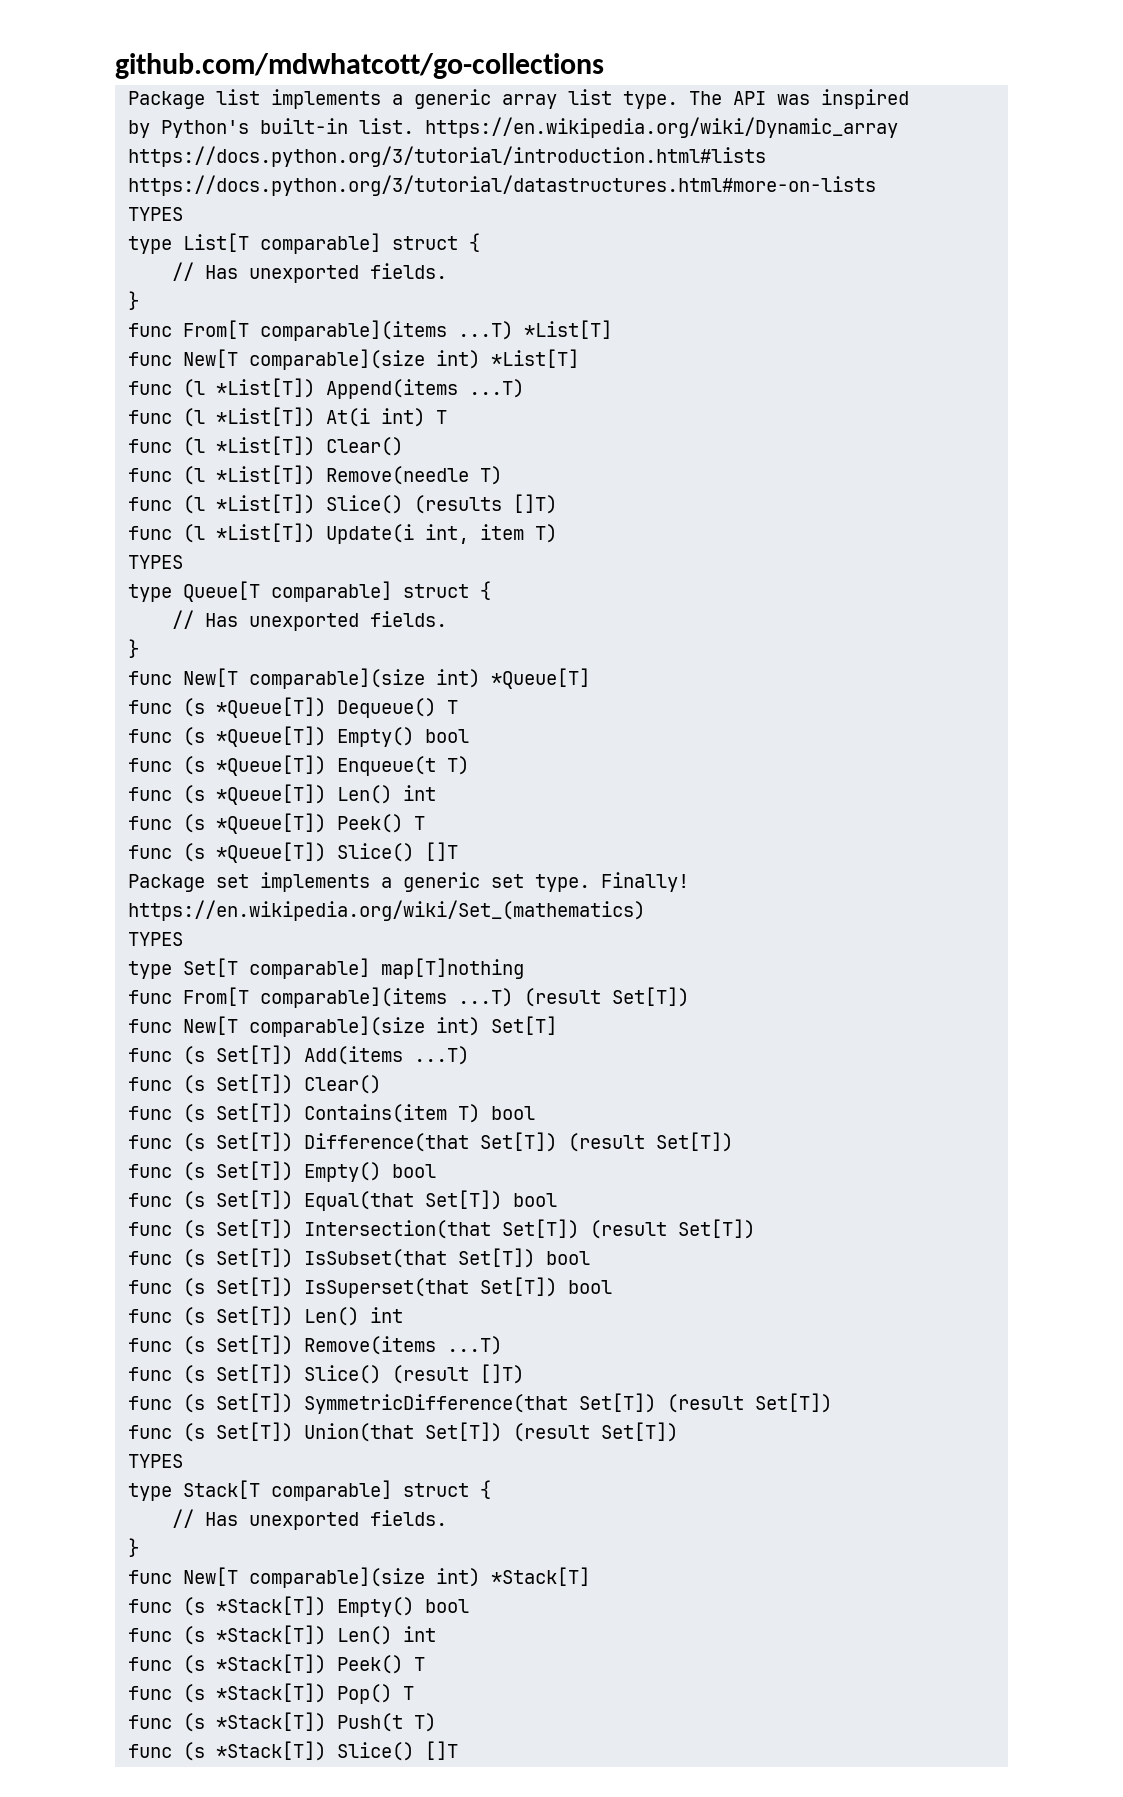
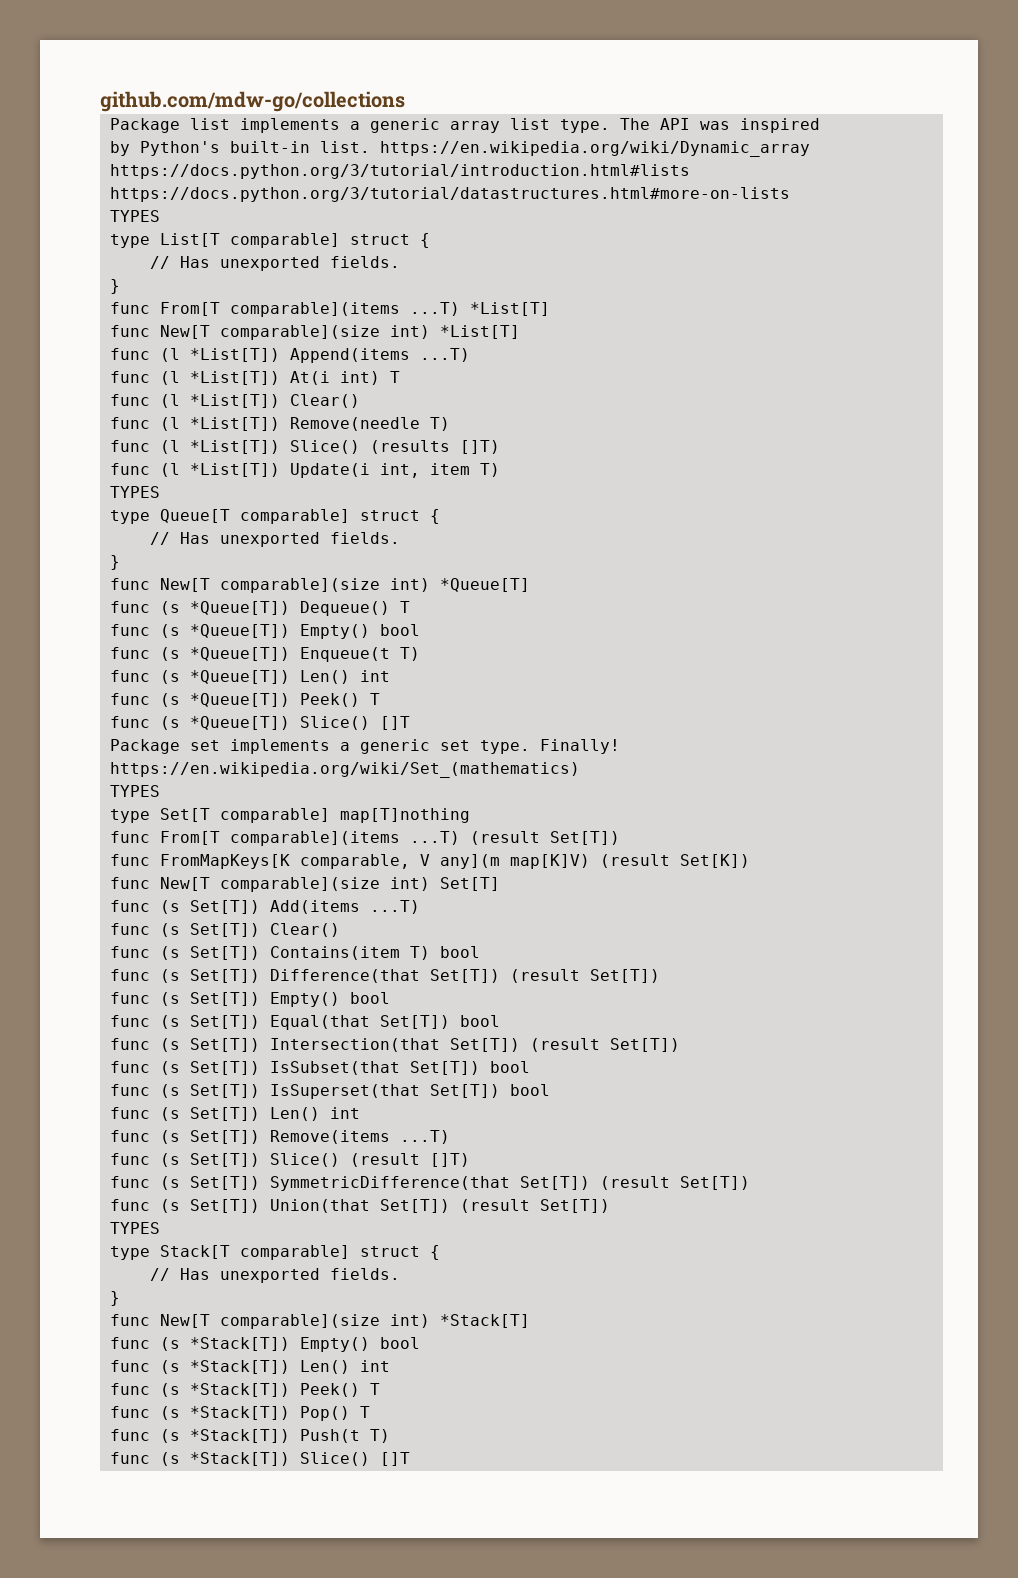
[115,53,604,79] github.com/mdwhatcott/go-collections -> [100,91,405,112] github.com/mdw-go/collections
(689, 997) none -> [109,854,750,869] // func FromMapKeys[K comparable, V any](m map[K]V) (result Set[K])

